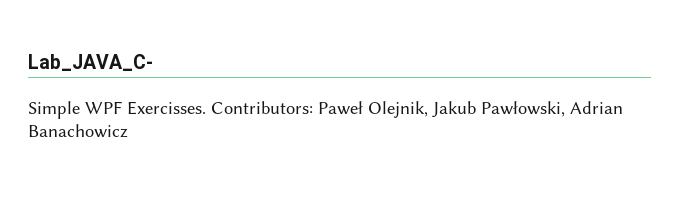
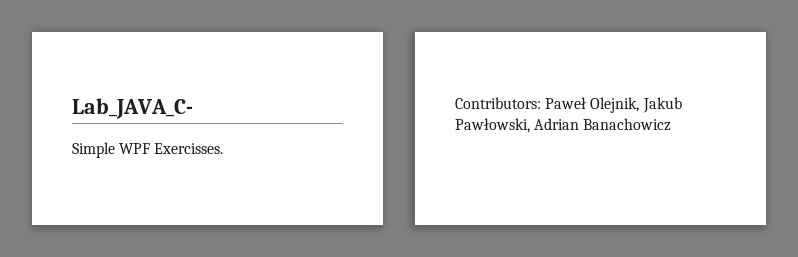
(206, 108) none -> (224, 148) //

